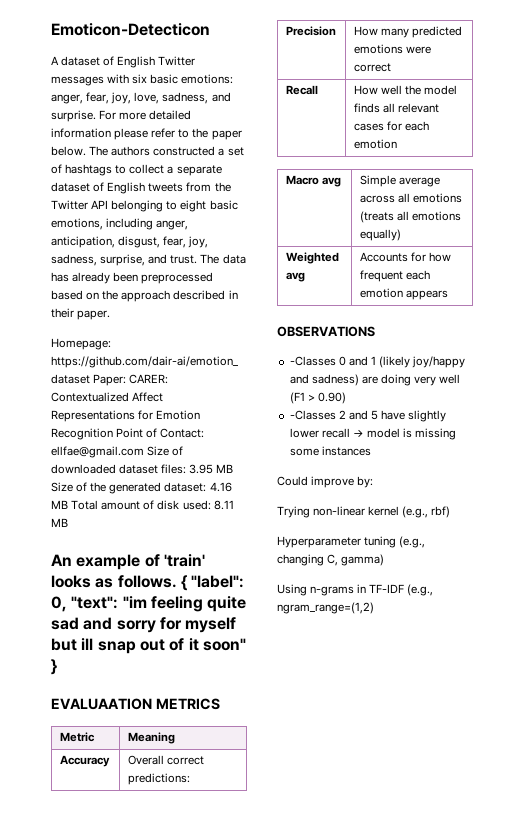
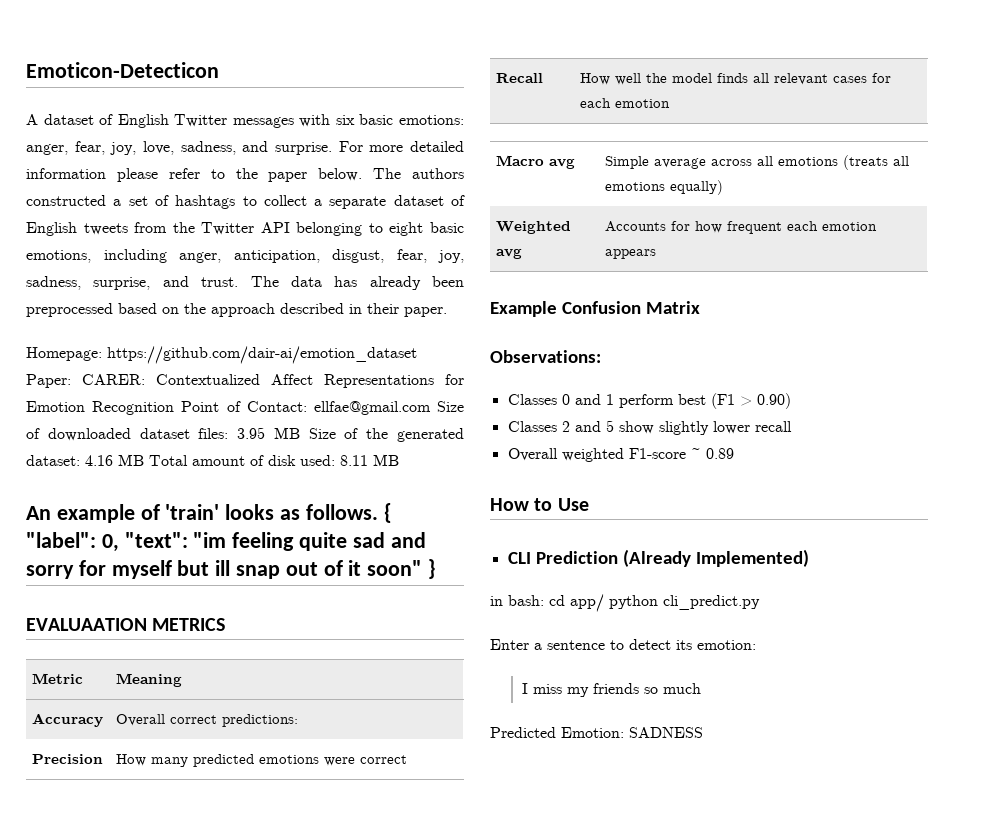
[277,326,375,337] [289,356,466,368] [289,374,461,386] OBSERVATIONS // -Classes 0 and 1 (likely joy/happy and sadness) are doing very well -> [490,301,700,317] [490,350,601,363] [507,394,706,408] Example Confusion Matrix // Observations: // Classes 0 and 1 perform best
[289,410,336,420] -Classes -> [507,421,557,432] Classes
[381,410,406,420] have -> [618,421,654,434] show
[352,428,457,440] [289,446,371,456] [277,476,374,488] [277,506,451,518] [277,536,426,548] [277,554,385,566] [277,584,434,596] [277,602,374,614] → model is missing some instances // Could improve by: // Trying non-linear kernel (e.g., rbf) // Hyperparameter tuning (e.g., changing C, gamma) // Using n-grams in TF-IDF (e.g., ngram_range=(1,2) -> [507,448,734,462] [490,498,589,511] [507,549,809,567] [490,594,760,612] [490,639,756,650] [521,683,701,697] [490,727,703,738] // Overall weighted F1-score ~ 0.89 // How to Use // CLI Prediction (Already Implemented) // in bash: cd app/ python cli_predict.py // Enter a sentence to detect its emotion: // I miss my friends so much // Predicted Emotion: SADNESS

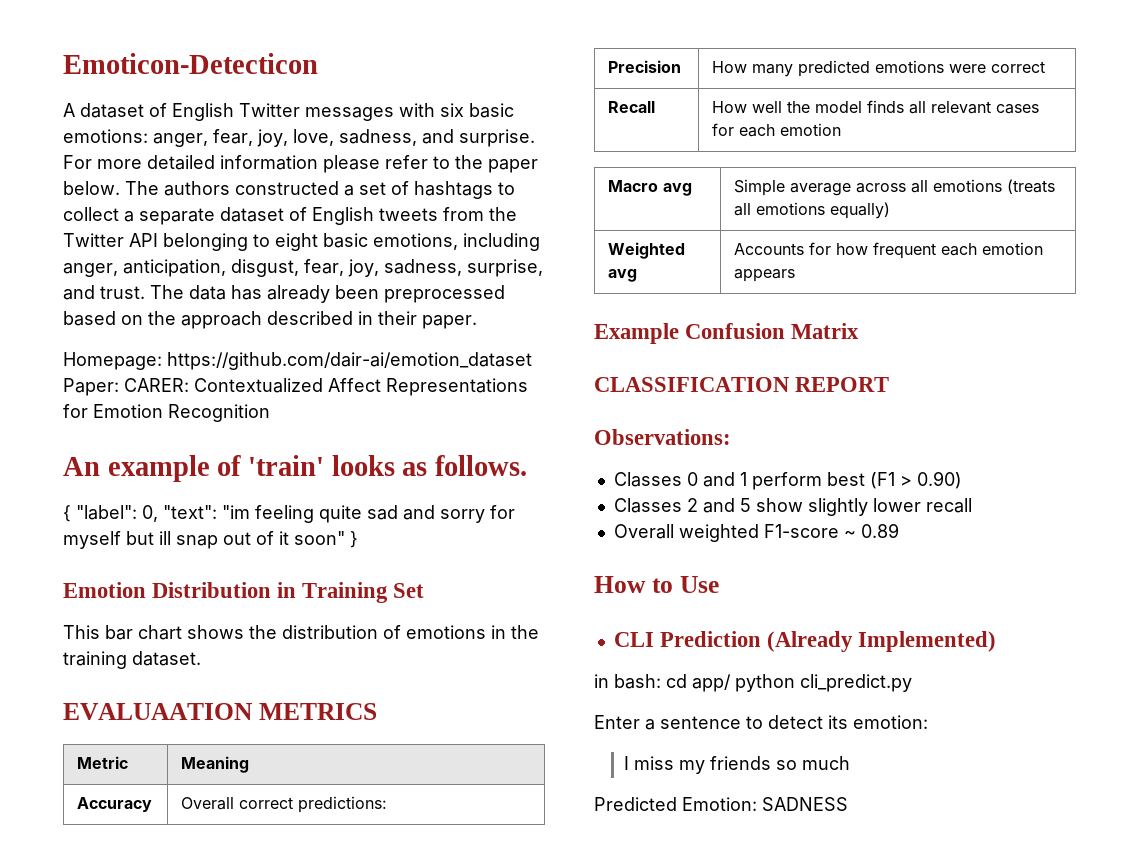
[181,401,464,415] [26,427,464,442] [26,454,399,466] Point of Contact: ellfae@gmail.com Size of downloaded dataset files: 3.95 MB Size of the generated dataset: 4.16 MB Total amount of disk used: 8.11 MB -> (270, 413) none
(378, 512) none -> (528, 465) //
(437, 569) none -> [63,582,425,603] [63,625,539,640] [63,651,201,669] // Emotion Distribution in Training Set // This bar chart shows the distribution of emotions in the training dataset.
(700, 307) none -> [594,377,890,392] // CLASSIFICATION REPORT

